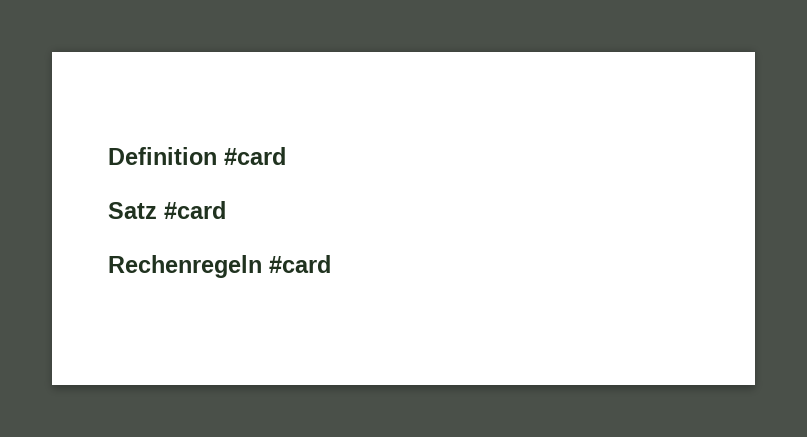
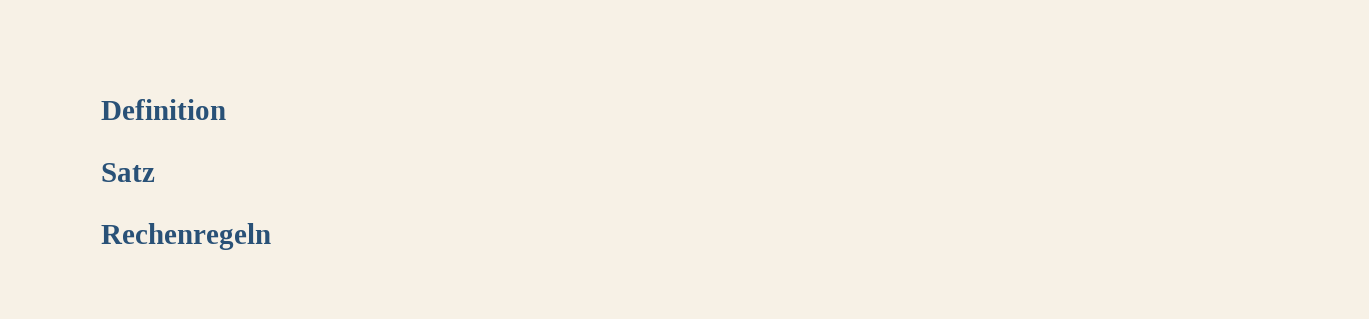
[224,147,286,165] #card -> (226, 109) none
[164,201,226,219] #card -> (155, 172) none
[269,255,331,273] #card -> (271, 236) none

